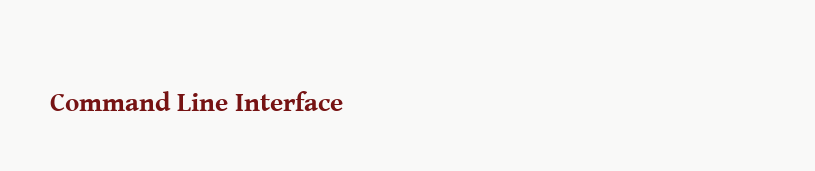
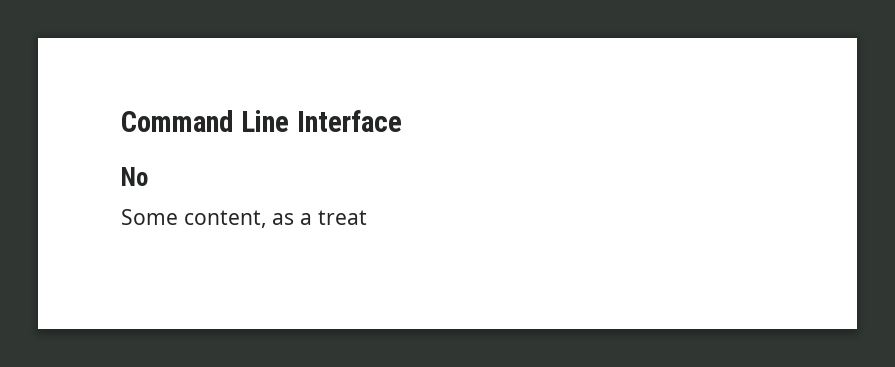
(344, 101) none -> [121,167,148,186] [121,209,367,228] // No // Some content, as a treat

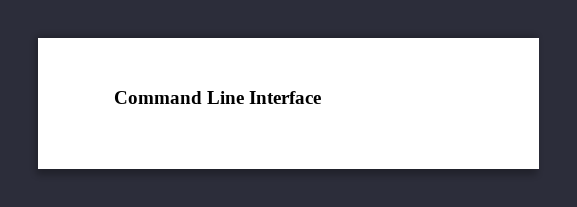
[121,167,148,186] [121,209,367,228] // No // Some content, as a treat -> (322, 97) none

